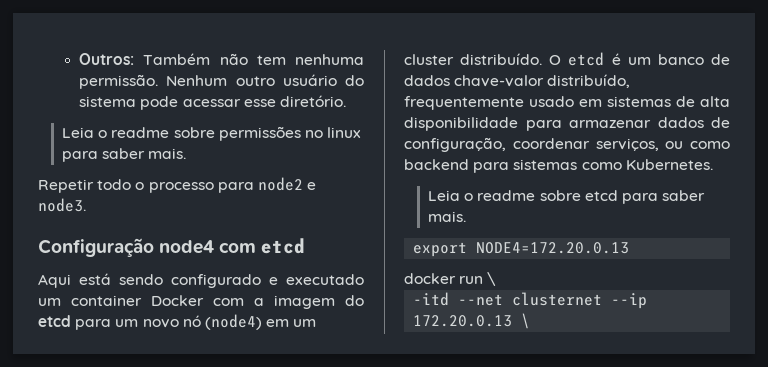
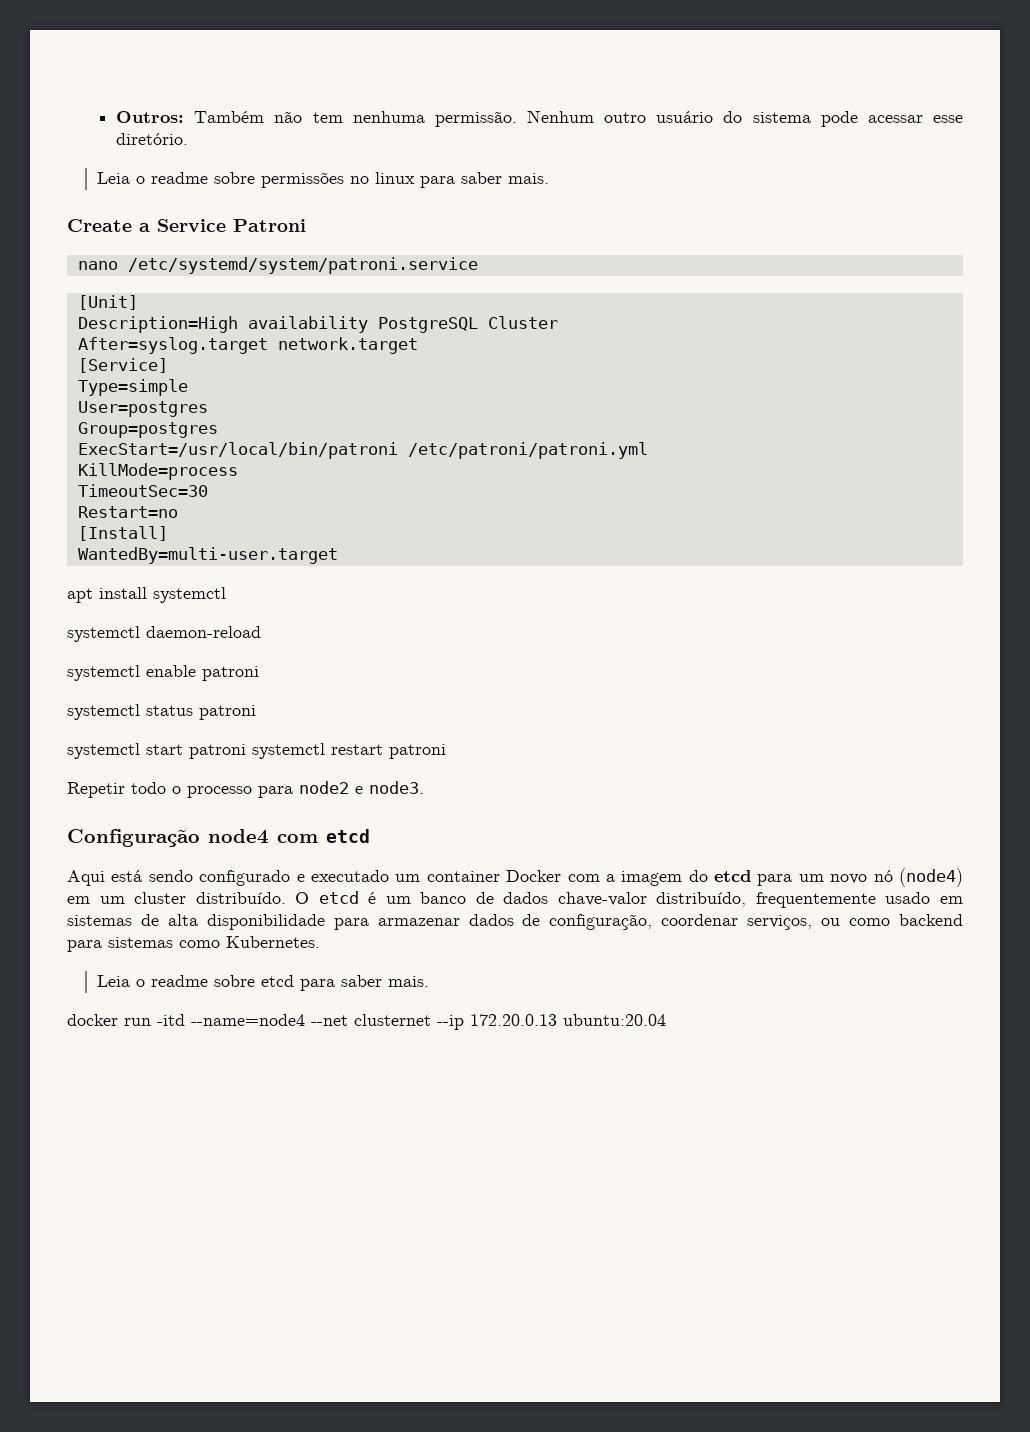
(187, 153) none -> [67,219,306,232] [77,257,478,274] [77,295,138,310] [77,316,558,333] [77,337,418,354] [77,358,168,373] [77,379,188,396] [77,401,208,417] [77,422,218,438] [77,442,648,459] [77,463,238,480] [77,484,208,497] [77,506,178,518] [77,526,168,541] [77,547,338,564] [67,587,226,603] [67,626,261,642] [67,665,259,681] [67,704,256,720] [67,743,446,759] // Create a Service Patroni // nano /etc/systemd/system/patroni.service // [Unit] // Description=High availability PostgreSQL Cluster // After=syslog.target network.target // [Service] // Type=simple // User=postgres // Group=postgres // ExecStart=/usr/local/bin/patroni /etc/patroni/patroni.yml // KillMode=process // TimeoutSec=30 // Restart=no // [Install] // WantedBy=multi-user.target // apt install systemctl // systemctl daemon-reload // systemctl enable patroni // systemctl status patroni // systemctl start patroni systemctl restart patroni
[413,242,630,257] // export NODE4=172.20.0.13 -> (429, 981) none
[487,272,497,286] [413,292,450,306] \ // -itd -> [157,1014,305,1026] -itd --name=node4
[521,313,531,329] \ -> [563,1014,666,1026] ubuntu:20.04

